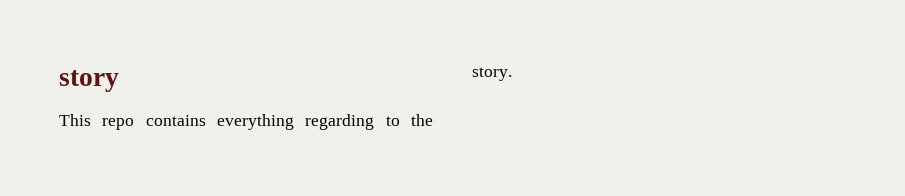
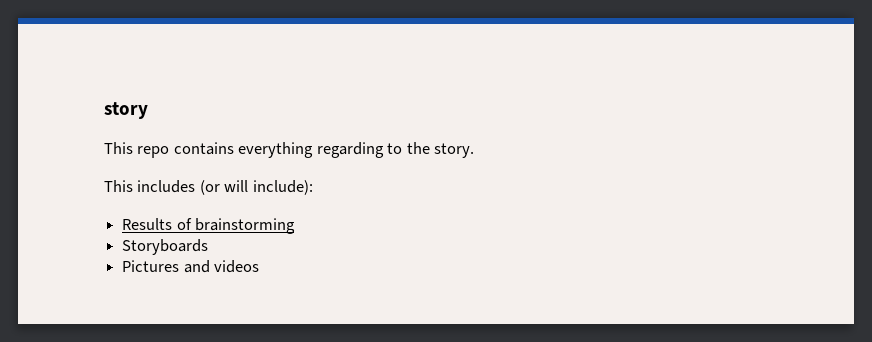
(512, 74) none -> [104,180,313,195] [122,218,296,234] [122,239,209,255] [122,260,260,273] // This includes (or will include): // Results of brainstorming // Storyboards // Pictures and videos

